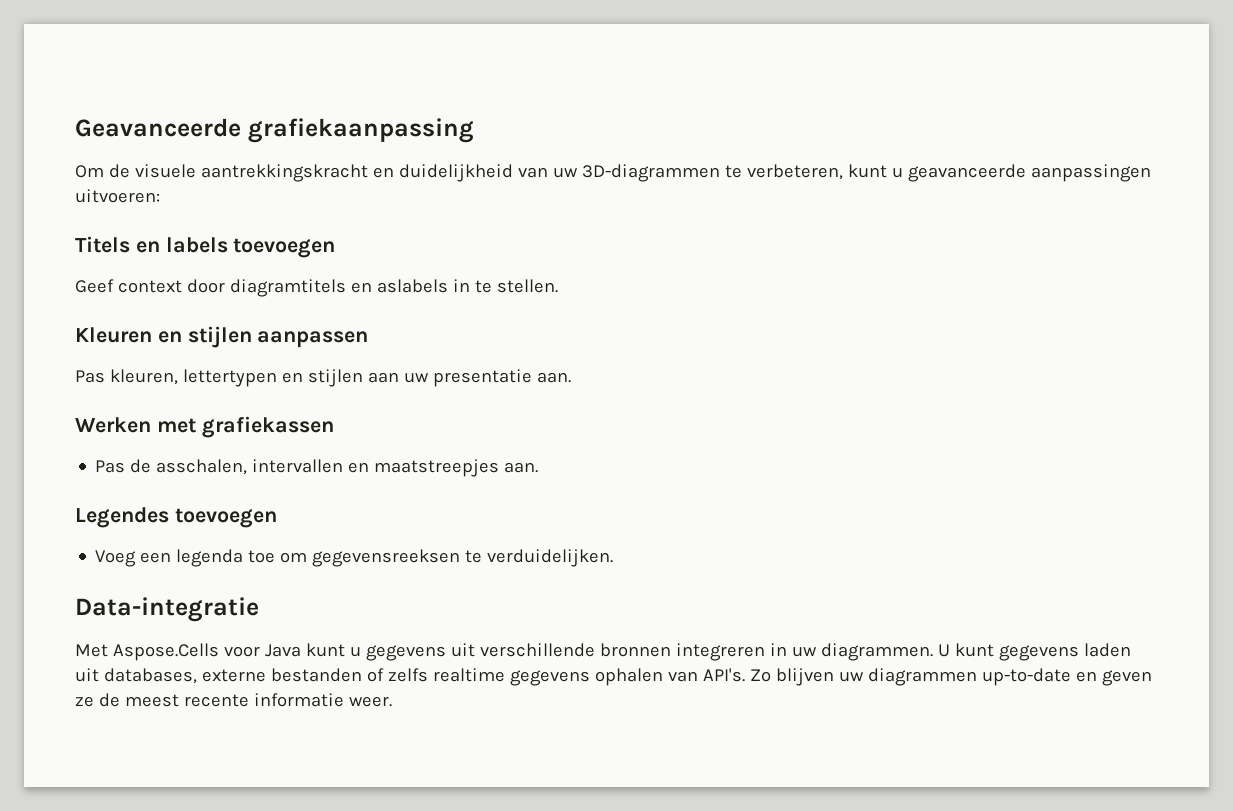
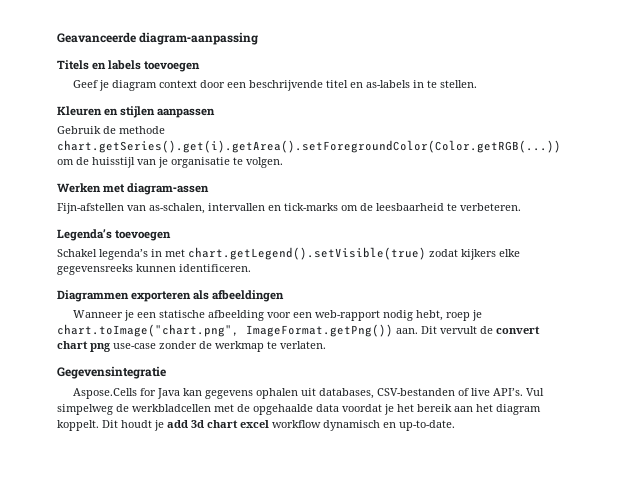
[247,118,474,143] [75,164,1151,182] [75,189,160,203] grafiekaanpassing // Om de visuele aantrekkingskracht en duidelijkheid van uw 3D-diagrammen te verbeteren, kunt u geavanceerde aanpassingen uitvoeren: -> [139,32,259,45] diagram‑aanpassing
[117,279,448,297] context door diagramtitels en aslabels -> [99,80,411,91] je diagram context door een beschrijvende titel en as‑labels
[75,369,571,387] [75,416,334,438] [95,459,539,477] [75,507,277,528] [95,549,614,567] [75,597,259,622] [75,643,1131,661] [75,668,1152,686] [75,693,392,707] Pas kleuren, lettertypen en stijlen aan uw presentatie aan. // Werken met grafiekassen // Pas de asschalen, intervallen en maatstreepjes aan. // Legendes toevoegen // Voeg een legenda toe om gegevensreeksen te verduidelijken. // Data-integratie // Met Aspose.Cells voor Java kunt u gegevens uit verschillende bronnen integreren in uw diagrammen. U kunt gegevens laden uit databases, externe bestanden of zelfs realtime gegevens ophalen van API's. Zo blijven uw diagrammen up-to-date en geven ze de meest recente informatie weer. -> [57,126,165,134] [57,140,561,153] [57,157,283,168] [57,183,210,195] [57,203,521,214] [57,229,172,241] [57,247,520,260] [57,264,251,275] [57,290,285,302] [73,310,483,321] [57,324,540,337] [57,341,326,352] [57,366,166,379] [73,388,545,399] [57,404,541,415] [57,420,455,431] Gebruik de methode chart.getSeries().get(i).getArea().setForegroundColor(Color.getRGB(...)) om de huisstijl van je organisatie te volgen. // Werken met diagram‑assen // Fijn‑afstellen van as‑schalen, intervallen en tick‑marks om de leesbaarheid te verbeteren. // Legenda’s toevoegen // Schakel legenda’s in met chart.getLegend().setVisible(true) zodat kijkers elke gegevensreeks kunnen identificeren. // Diagrammen exporteren als afbeeldingen // Wanneer je een statische afbeelding voor een web‑rapport nodig hebt, roep je chart.toImage("chart.png", ImageFormat.getPng()) aan. Dit vervult de convert chart png use‑case zonder de werkmap te verlaten. // Gegevensintegratie // Aspose.Cells for Java kan gegevens ophalen uit databases, CSV‑bestanden of live API’s. Vul simpelweg de werkbladcellen met de opgehaalde data voordat je het bereik aan het diagram koppelt. Dit houdt je add 3d chart excel workflow dynamisch en up‑to‑date.

